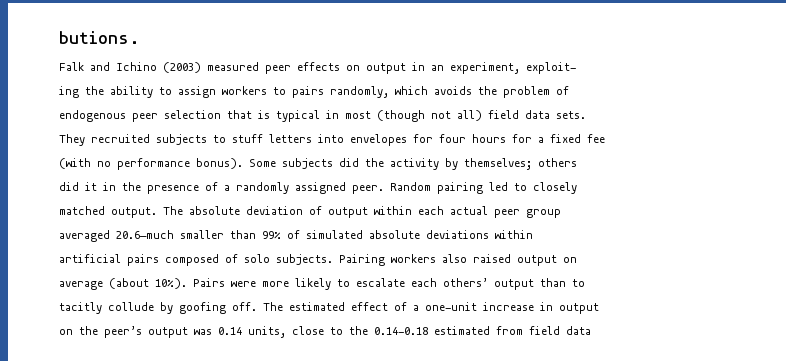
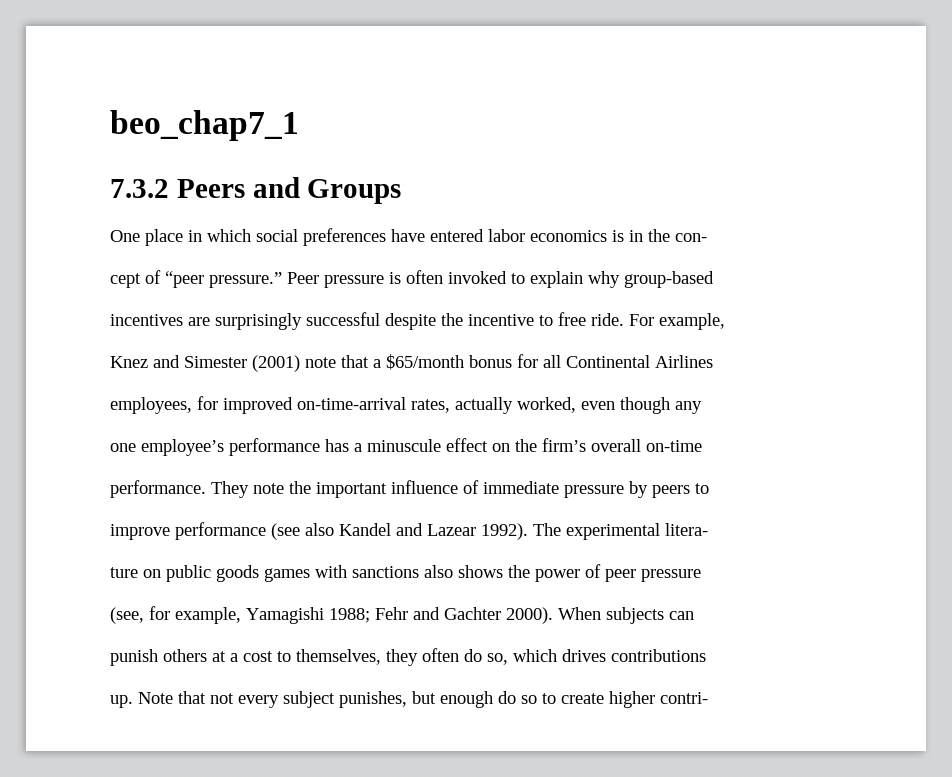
[59,31,140,44] [59,62,576,74] [59,86,569,98] [59,110,586,122] [59,134,605,146] [59,158,577,170] [59,182,577,194] [59,206,561,218] [59,230,533,242] [59,254,577,266] [59,278,585,290] [59,302,599,314] [59,326,591,338] butions. // Falk and Ichino (2003) measured peer effects on output in an experiment, exploit- // ing the ability to assign workers to pairs randomly, which avoids the problem of // endogenous peer selection that is typical in most (though not all) field data sets. // They recruited subjects to stuff letters into envelopes for four hours for a fixed fee // (with no performance bonus). Some subjects did the activity by themselves; others // did it in the presence of a randomly assigned peer. Random pairing led to closely // matched output. The absolute deviation of output within each actual peer group // averaged 20.6—much smaller than 99% of simulated absolute deviations within // artificial pairs composed of solo subjects. Pairing workers also raised output on // average (about 10%). Pairs were more likely to escalate each others’ output than to // tacitly collude by goofing off. The estimated effect of a one-unit increase in output // on the peer’s output was 0.14 units, close to the 0.14-0.18 estimated from field data -> [110,110,299,141] [110,177,402,204] [110,228,707,246] [110,270,714,288] [110,312,725,330] [110,354,713,372] [110,396,702,414] [110,438,702,456] [110,480,709,498] [110,522,708,540] [110,564,701,582] [110,606,694,624] [110,648,706,666] [110,691,708,708] beo_chap7_1 // 7.3.2 Peers and Groups // One place in which social preferences have entered labor economics is in the con- // cept of “peer pressure.” Peer pressure is often invoked to explain why group-based // incentives are surprisingly successful despite the incentive to free ride. For example, // Knez and Simester (2001) note that a $65/month bonus for all Continental Airlines // employees, for improved on-time-arrival rates, actually worked, even though any // one employee’s performance has a minuscule effect on the firm’s overall on-time // performance. They note the important influence of immediate pressure by peers to // improve performance (see also Kandel and Lazear 1992). The experimental litera- // ture on public goods games with sanctions also shows the power of peer pressure // (see, for example, Yamagishi 1988; Fehr and Gachter 2000). When subjects can // punish others at a cost to themselves, they often do so, which drives contributions // up. Note that not every subject punishes, but enough do so to create higher contri-

